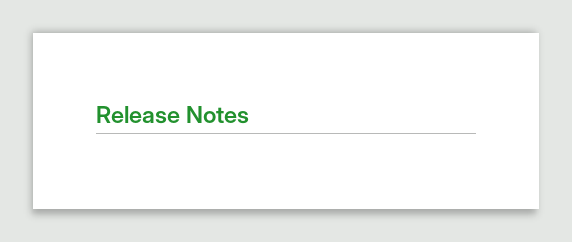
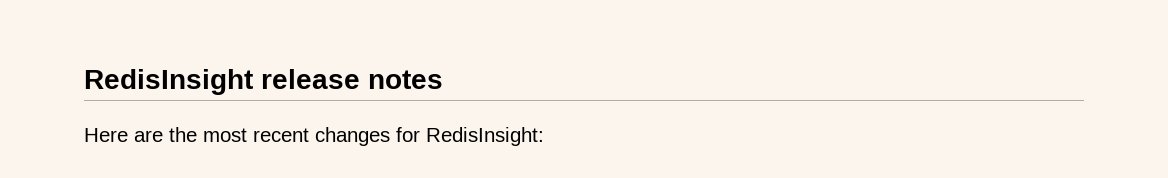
[96,106,250,124] Release Notes -> [84,69,443,95] [84,127,544,146] RedisInsight release notes // Here are the most recent changes for RedisInsight:

